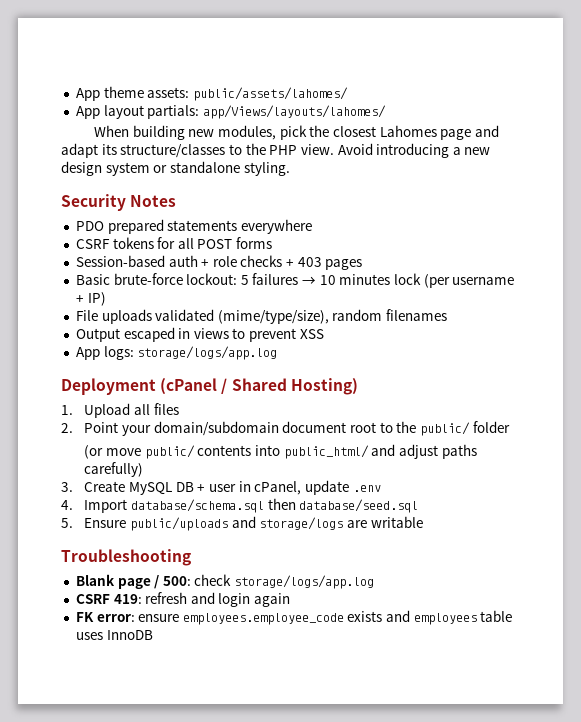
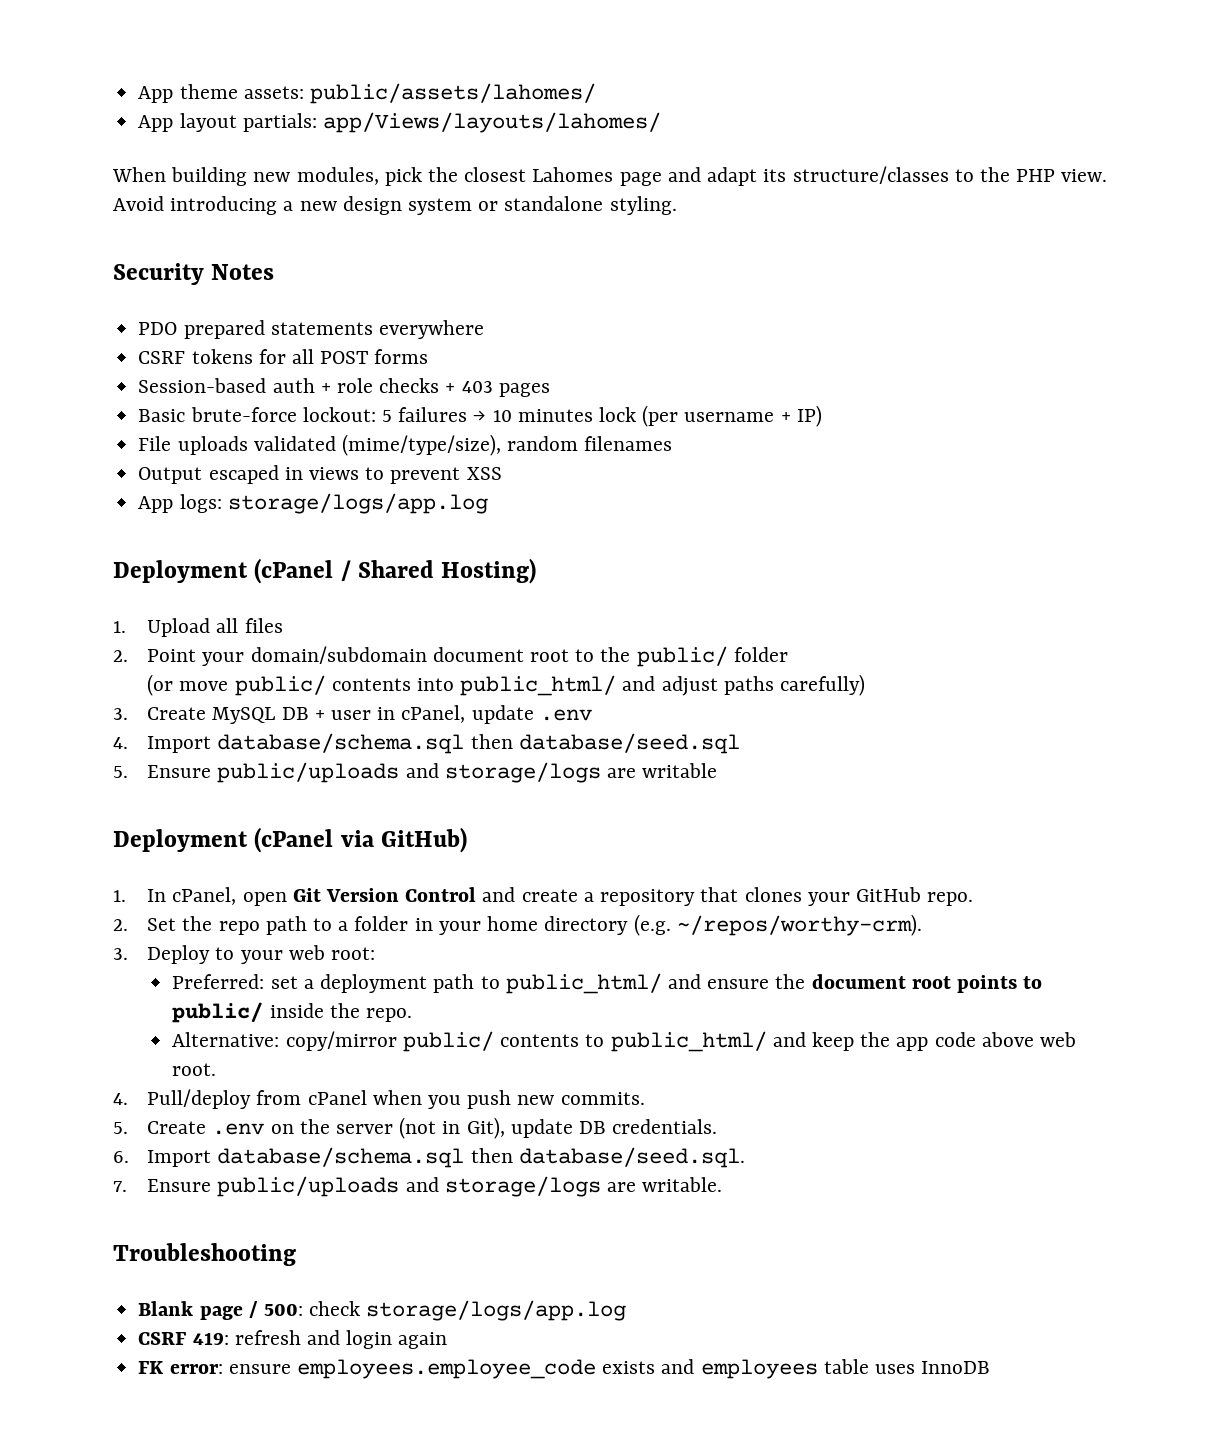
(423, 522) none -> [113,827,467,853] [113,887,974,906] [113,914,922,936] [113,945,376,964] [172,973,1043,994] [172,1002,413,1023] [172,1031,1077,1052] [172,1063,217,1076] [113,1089,645,1109] [113,1117,718,1139] [113,1147,745,1168] [113,1176,723,1197] // Deployment (cPanel via GitHub) // 1. In cPanel, open Git Version Control and create a repository that clones your GitHub repo. // 2. Set the repo path to a folder in your home directory (e.g. ~/repos/worthy-crm). // 3. Deploy to your web root: // Preferred: set a deployment path to public_html/ and ensure the document root points to public/ inside the repo. // Alternative: copy/mirror public/ contents to public_html/ and keep the app code above web root. // 4. Pull/deploy from cPanel when you push new commits. // 5. Create .env on the server (not in Git), update DB credentials. // 6. Import database/schema.sql then database/seed.sql. // 7. Ensure public/uploads and storage/logs are writable.

